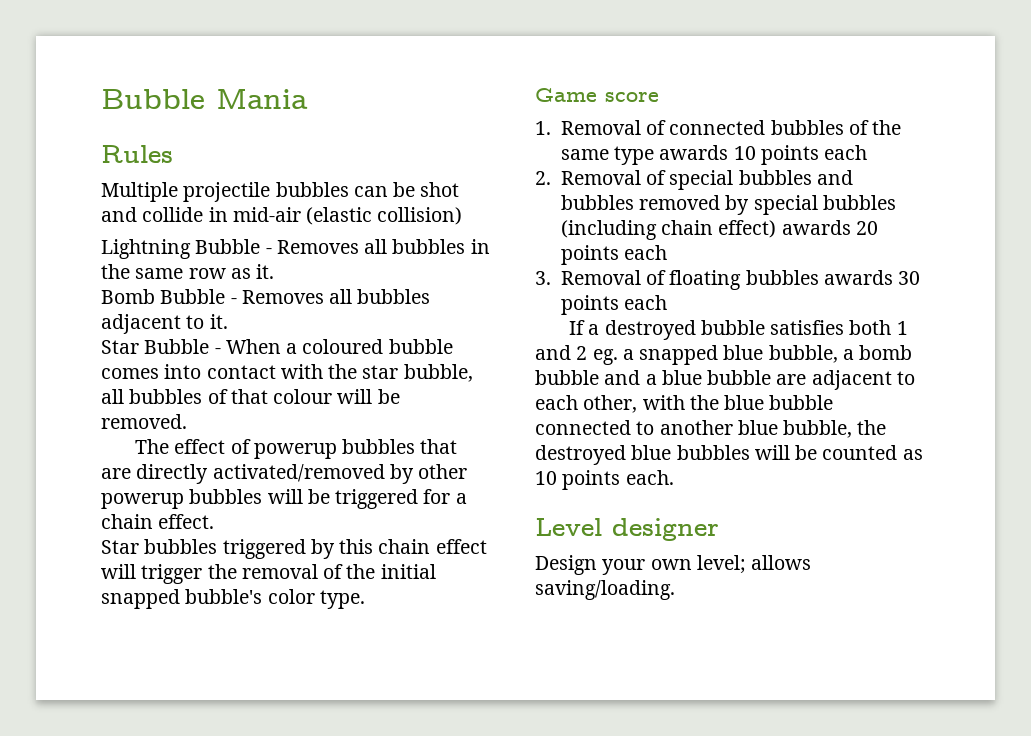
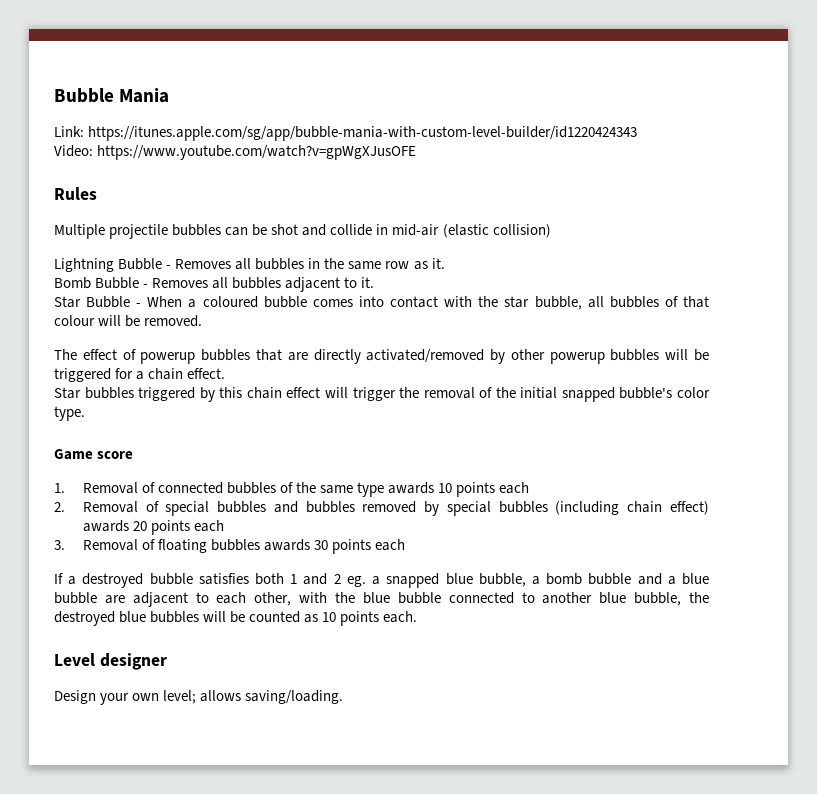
(308, 99) none -> [54,126,638,141] [54,145,417,160] // Link: https://itunes.apple.com/sg/app/bubble-mania-with-custom-level-builder/id1220424343 // Video: https://www.youtube.com/watch?v=gpWgXJusOFE

